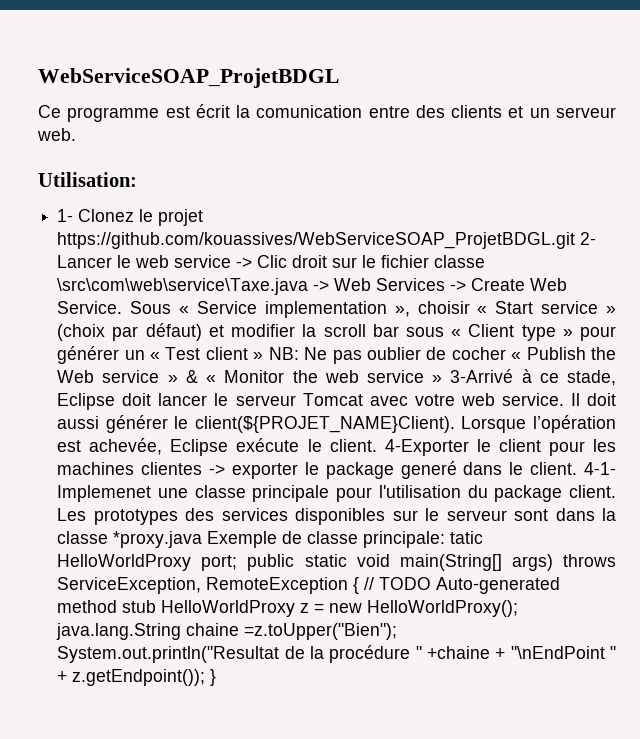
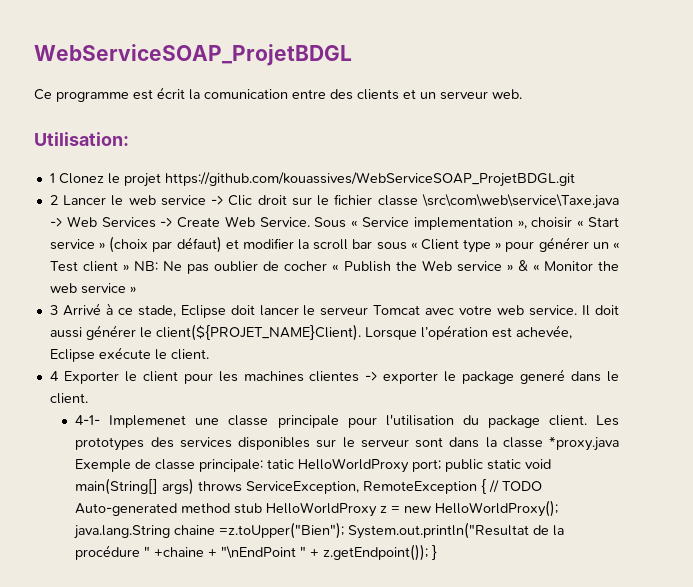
[57,209,74,222] 1- -> [49,173,55,183] 1
[580,232,597,245] 2- -> [49,195,58,205] // 2
[450,369,514,383] 3-Arrivé -> [49,303,101,316] // 3 Arrivé
[384,439,469,456] 4-Exporter -> [49,371,119,384] // 4 Exporter
(578, 468) none -> (88, 398) //

